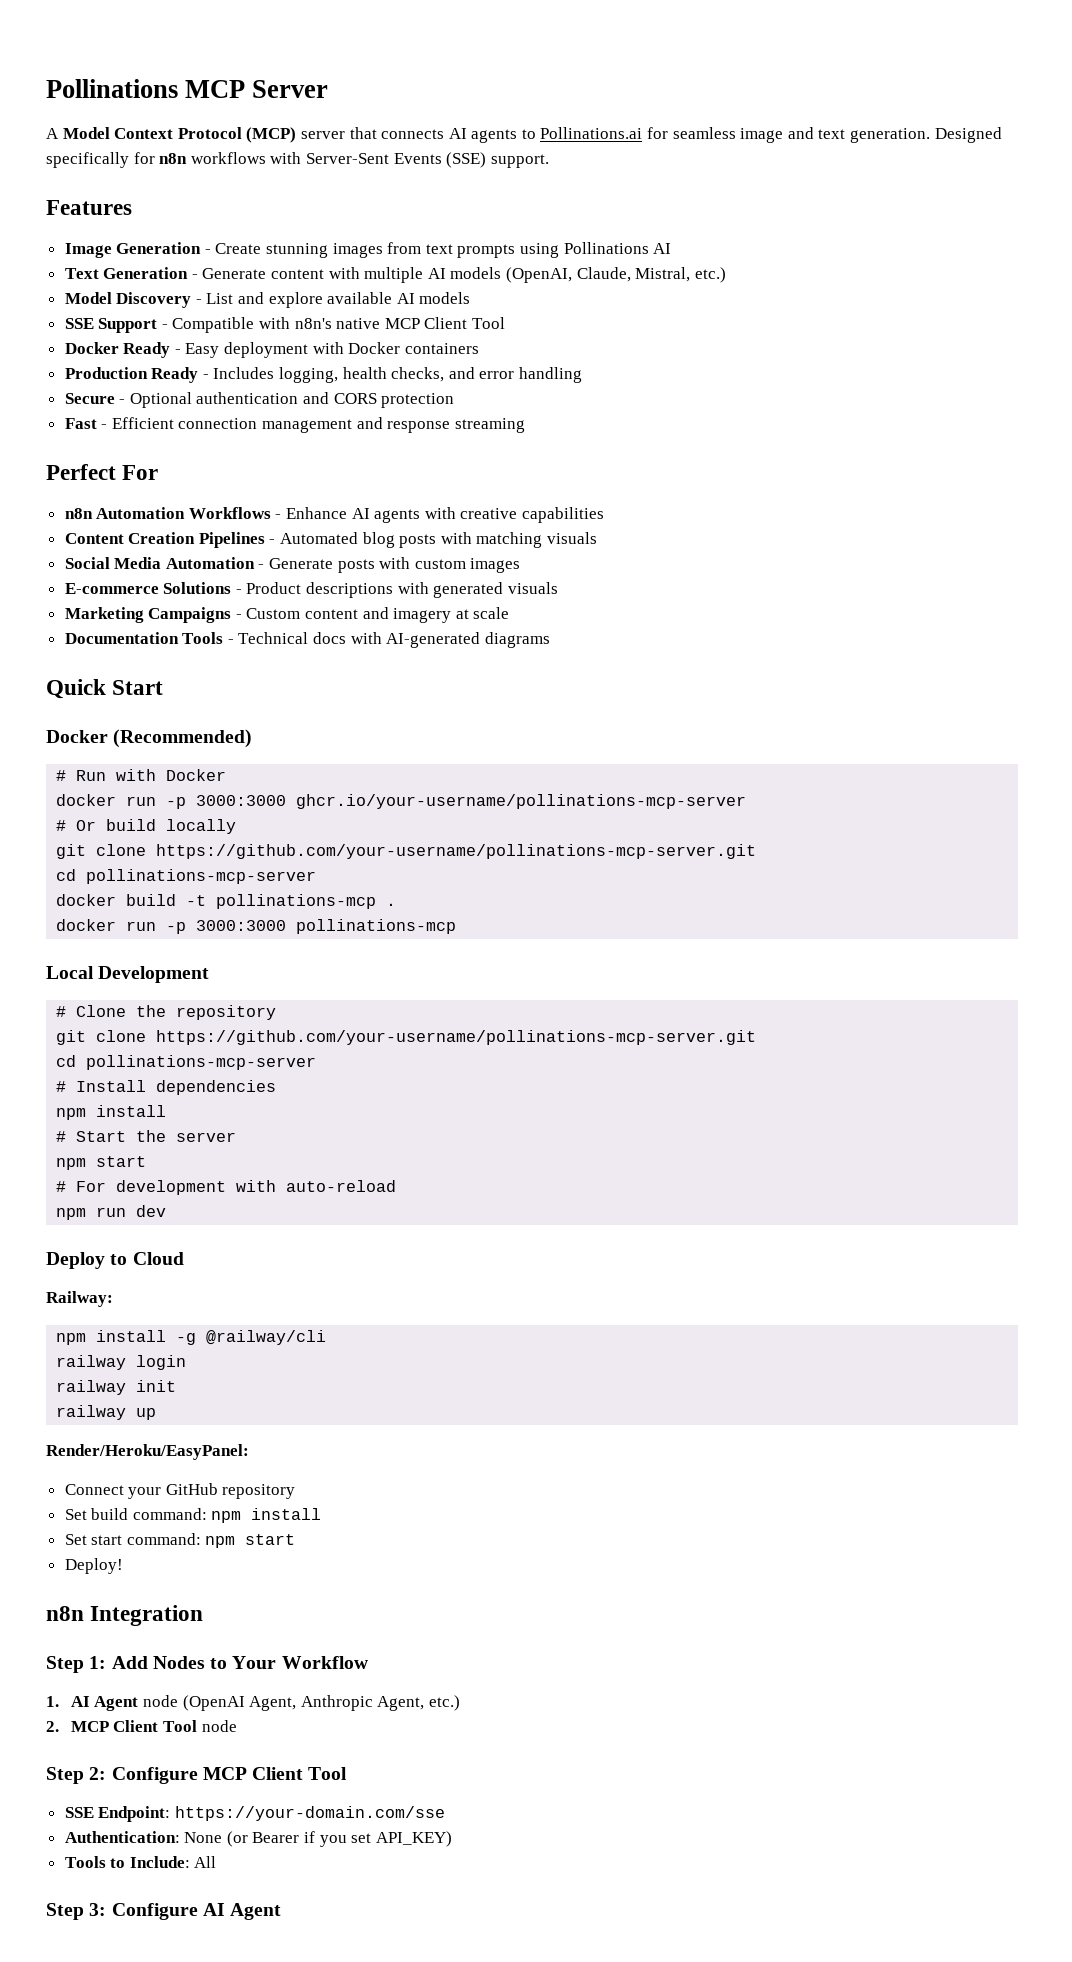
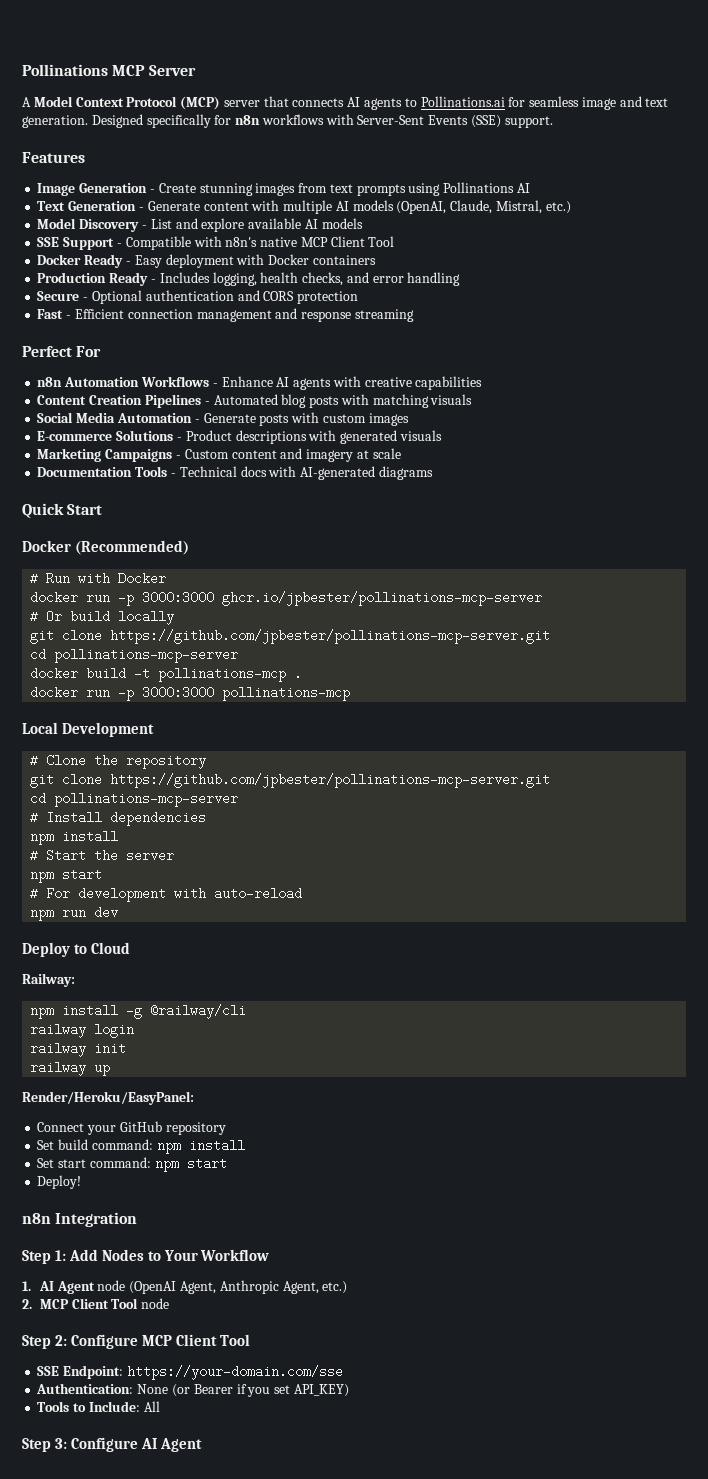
[296,794,747,809] ghcr.io/your-username/pollinations-mcp-server -> [222,591,543,606] ghcr.io/jpbester/pollinations-mcp-server
[156,844,757,859] https://github.com/your-username/pollinations-mcp-server.git -> [110,629,551,644] https://github.com/jpbester/pollinations-mcp-server.git
[156,1030,757,1045] https://github.com/your-username/pollinations-mcp-server.git -> [110,773,551,788] https://github.com/jpbester/pollinations-mcp-server.git

